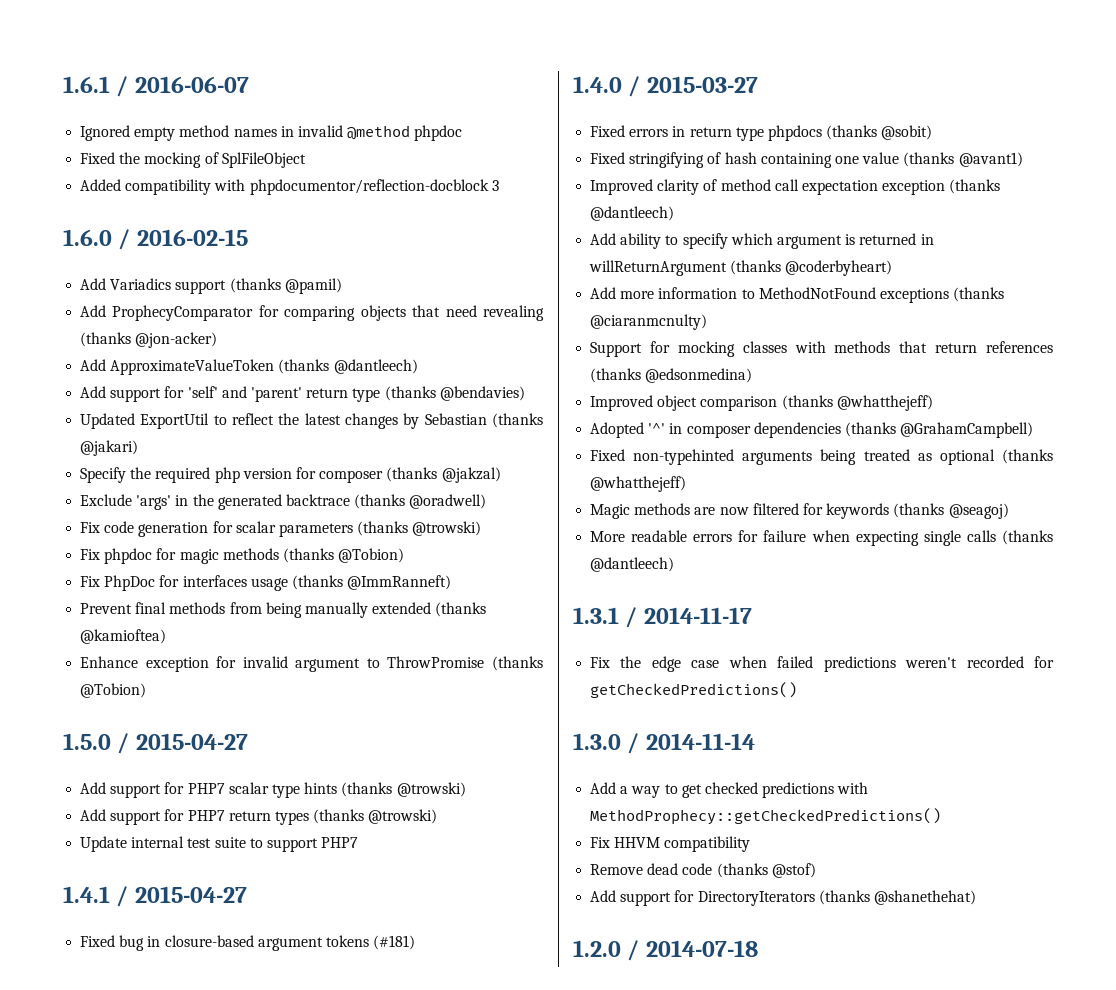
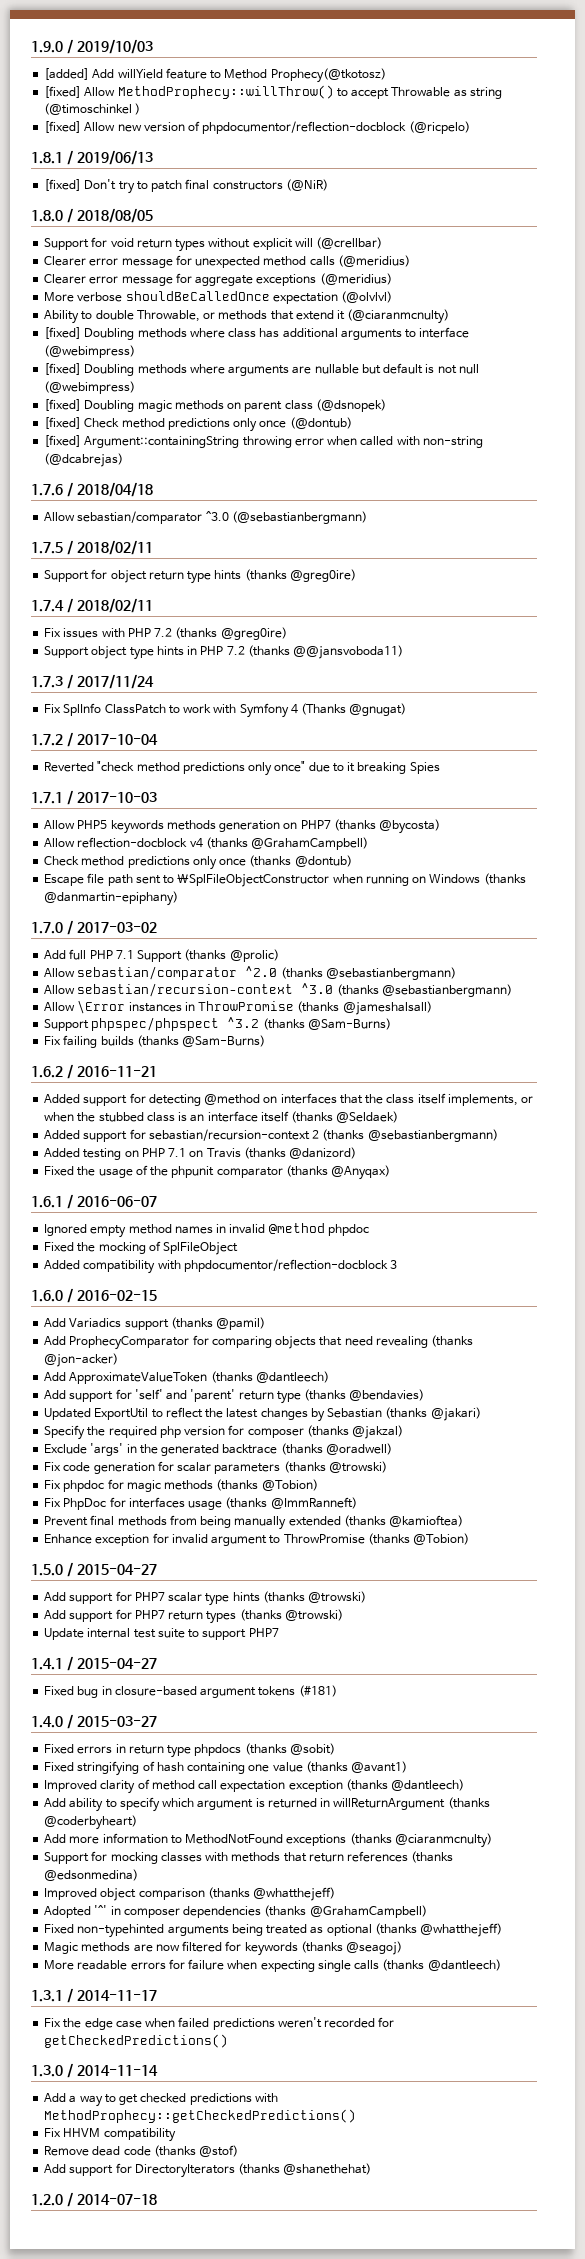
(63, 84) none -> [31,39,153,54] [44,68,386,83] [44,85,502,99] [44,103,141,115] [44,121,470,134] [31,150,153,165] [44,179,328,194] [31,208,153,223] [44,237,383,252] [44,255,410,268] [44,273,392,286] [44,291,393,304] [44,309,450,324] [44,327,470,340] [44,345,136,358] [44,363,479,376] [44,381,136,394] [44,399,386,412] [44,417,352,432] [44,435,483,448] [44,453,124,467] [31,482,153,497] [44,511,367,524] [31,540,153,555] [44,569,356,584] [31,598,153,613] [44,627,287,640] [44,645,404,660] [31,674,154,689] [44,703,407,718] [31,732,158,747] [44,761,440,776] [31,790,157,805] [44,819,441,834] [44,837,369,850] [44,855,352,870] [44,873,526,887] [44,891,179,906] [31,920,157,935] [44,949,279,962] [44,966,456,980] [44,983,512,997] [44,1000,432,1015] [44,1017,391,1031] [44,1035,266,1048] [31,1064,157,1079] [44,1093,534,1106] [44,1111,399,1123] [44,1129,498,1142] [44,1147,357,1160] [44,1165,391,1180] 1.9.0 / 2019/10/03 // [added] Add willYield feature to Method Prophecy(@tkotosz) // [fixed] Allow MethodProphecy::willThrow() to accept Throwable as string (@timoschinkel ) // [fixed] Allow new version of phpdocumentor/reflection-docblock (@ricpelo) // 1.8.1 / 2019/06/13 // [fixed] Don't try to patch final constructors (@NiR) // 1.8.0 / 2018/08/05 // Support for void return types without explicit will (@crellbar) // Clearer error message for unexpected method calls (@meridius) // Clearer error message for aggregate exceptions (@meridius) // More verbose shouldBeCalledOnce expectation (@olvlvl) // Ability to double Throwable, or methods that extend it (@ciaranmcnulty) // [fixed] Doubling methods where class has additional arguments to interface (@webimpress) // [fixed] Doubling methods where arguments are nullable but default is not null (@webimpress) // [fixed] Doubling magic methods on parent class (@dsnopek) // [fixed] Check method predictions only once (@dontub) // [fixed] Argument::containingString throwing error when called with non-string (@dcabrejas) // 1.7.6 / 2018/04/18 // Allow sebastian/comparator ^3.0 (@sebastianbergmann) // 1.7.5 / 2018/02/11 // Support for object return type hints (thanks @greg0ire) // 1.7.4 / 2018/02/11 // Fix issues with PHP 7.2 (thanks @greg0ire) // Support object type hints in PHP 7.2 (thanks @@jansvoboda11) // 1.7.3 / 2017/11/24 // Fix SplInfo ClassPatch to work with Symfony 4 (Thanks @gnugat) // 1.7.2 / 2017-10-04 // Reverted "check method predictions only once" due to it breaking Spies // 1.7.1 / 2017-10-03 // Allow PHP5 keywords methods generation on PHP7 (thanks @bycosta) // Allow reflection-docblock v4 (thanks @GrahamCampbell) // Check method predictions only once (thanks @dontub) // Escape file path sent to \SplFileObjectConstructor when running on Windows (thanks @danmartin-epiphany) // 1.7.0 / 2017-03-02 // Add full PHP 7.1 Support (thanks @prolic) // Allow sebastian/comparator ^2.0 (thanks @sebastianbergmann) // Allow sebastian/recursion-context ^3.0 (thanks @sebastianbergmann) // Allow \Error instances in ThrowPromise (thanks @jameshalsall) // Support phpspec/phpspect ^3.2 (thanks @Sam-Burns) // Fix failing builds (thanks @Sam-Burns) // 1.6.2 / 2016-11-21 // Added support for detecting @method on interfaces that the class itself implements, or when the stubbed class is an interface itself (thanks @Seldaek) // Added support for sebastian/recursion-context 2 (thanks @sebastianbergmann) // Added testing on PHP 7.1 on Travis (thanks @danizord) // Fixed the usage of the phpunit comparator (thanks @Anyqax) //

